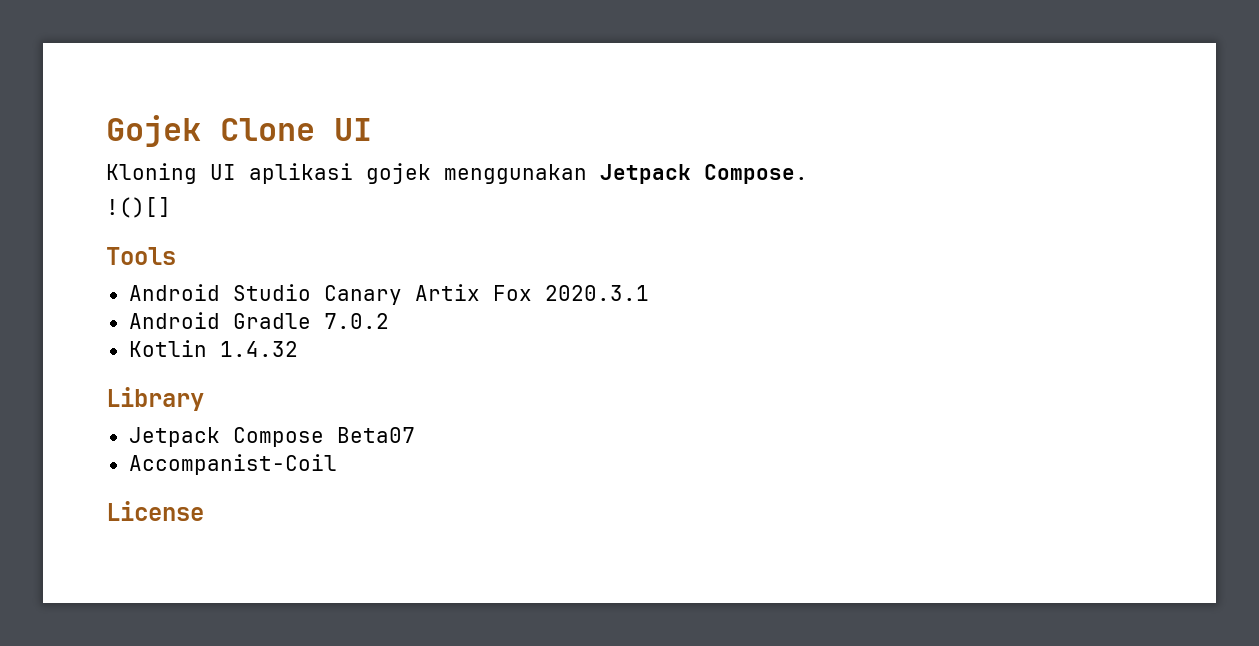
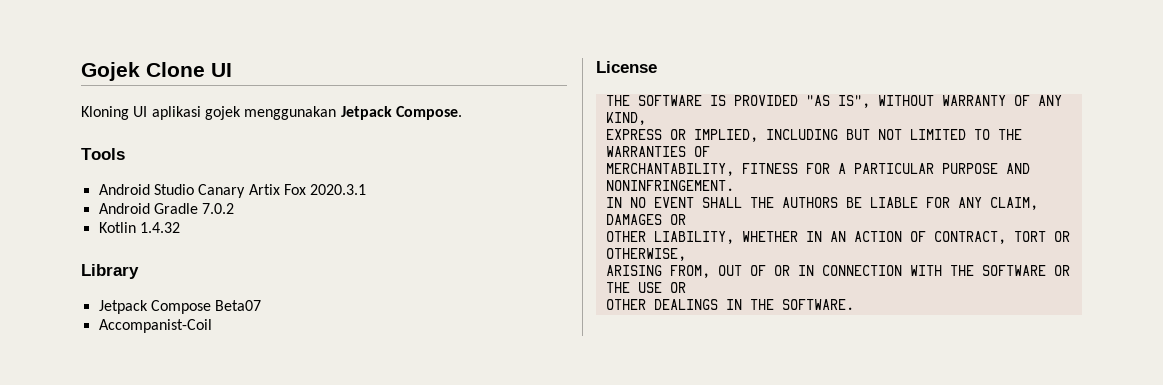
[106,197,171,218] // !()[] -> (462, 113) none
(204, 511) none -> [605,95,1062,108] [605,112,646,125] [605,129,1022,142] [605,146,710,157] [605,163,1030,176] [605,180,734,191] [605,197,1038,210] [605,214,686,225] [605,231,1070,244] [605,248,686,261] [605,265,1070,278] [605,282,686,293] [605,299,854,310] // THE SOFTWARE IS PROVIDED "AS IS", WITHOUT WARRANTY OF ANY KIND, // EXPRESS OR IMPLIED, INCLUDING BUT NOT LIMITED TO THE WARRANTIES OF // MERCHANTABILITY, FITNESS FOR A PARTICULAR PURPOSE AND NONINFRINGEMENT. // IN NO EVENT SHALL THE AUTHORS BE LIABLE FOR ANY CLAIM, DAMAGES OR // OTHER LIABILITY, WHETHER IN AN ACTION OF CONTRACT, TORT OR OTHERWISE, // ARISING FROM, OUT OF OR IN CONNECTION WITH THE SOFTWARE OR THE USE OR // OTHER DEALINGS IN THE SOFTWARE.

